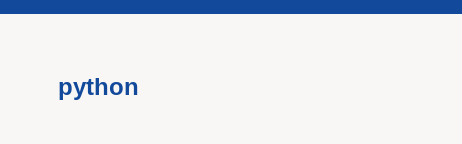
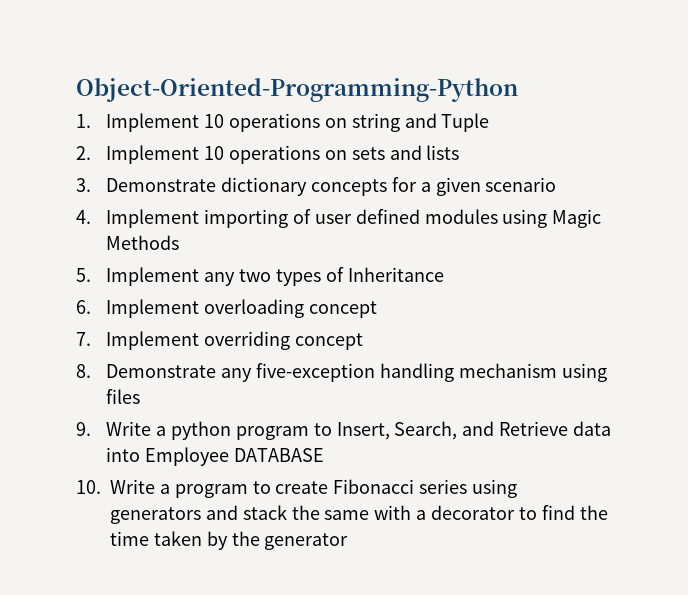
[58,78,139,100] python -> [76,78,518,102] [76,113,490,132] [76,145,460,164] [76,177,557,196] [76,209,602,228] [106,235,180,250] [76,267,444,286] [76,299,377,318] [76,331,363,350] [76,363,607,382] [106,389,141,404] [76,421,612,440] [106,447,324,466] [76,479,518,498] [110,505,608,524] [110,531,349,550] Object-Oriented-Programming-Python // 1. Implement 10 operations on string and Tuple // 2. Implement 10 operations on sets and lists // 3. Demonstrate dictionary concepts for a given scenario // 4. Implement importing of user defined modules using Magic Methods // 5. Implement any two types of Inheritance // 6. Implement overloading concept // 7. Implement overriding concept // 8. Demonstrate any five-exception handling mechanism using files // 9. Write a python program to Insert, Search, and Retrieve data into Employee DATABASE // 10. Write a program to create Fibonacci series using generators and stack the same with a decorator to find the time taken by the generator

